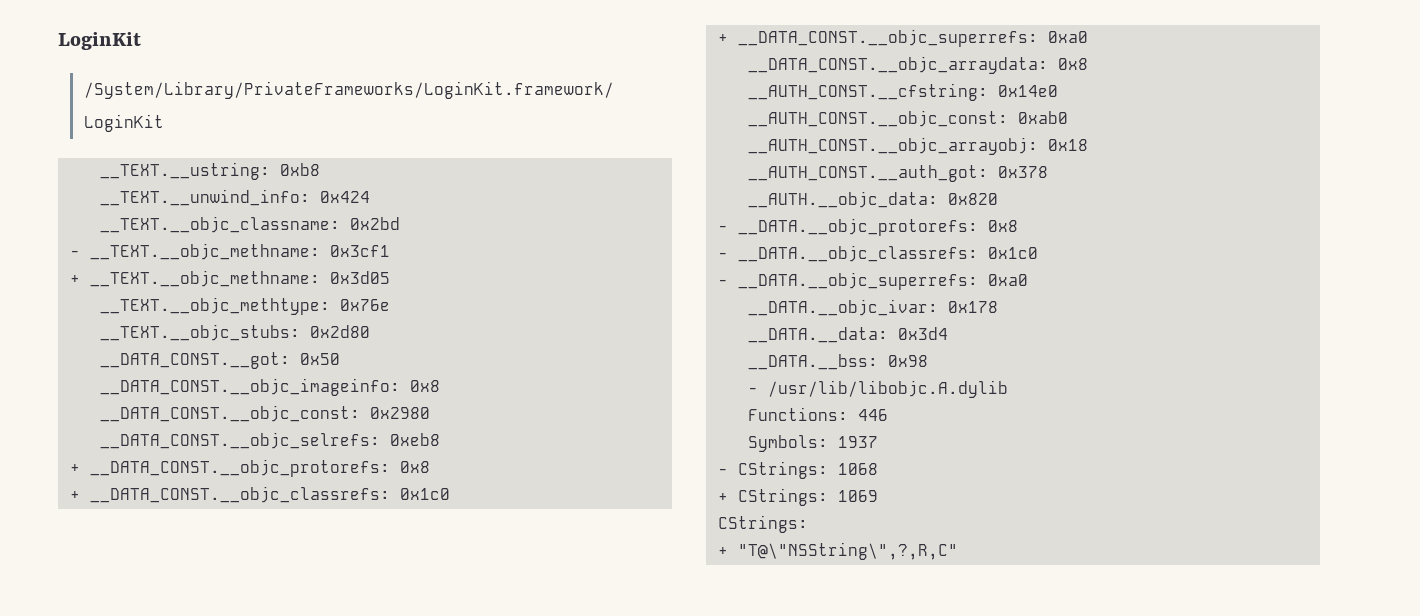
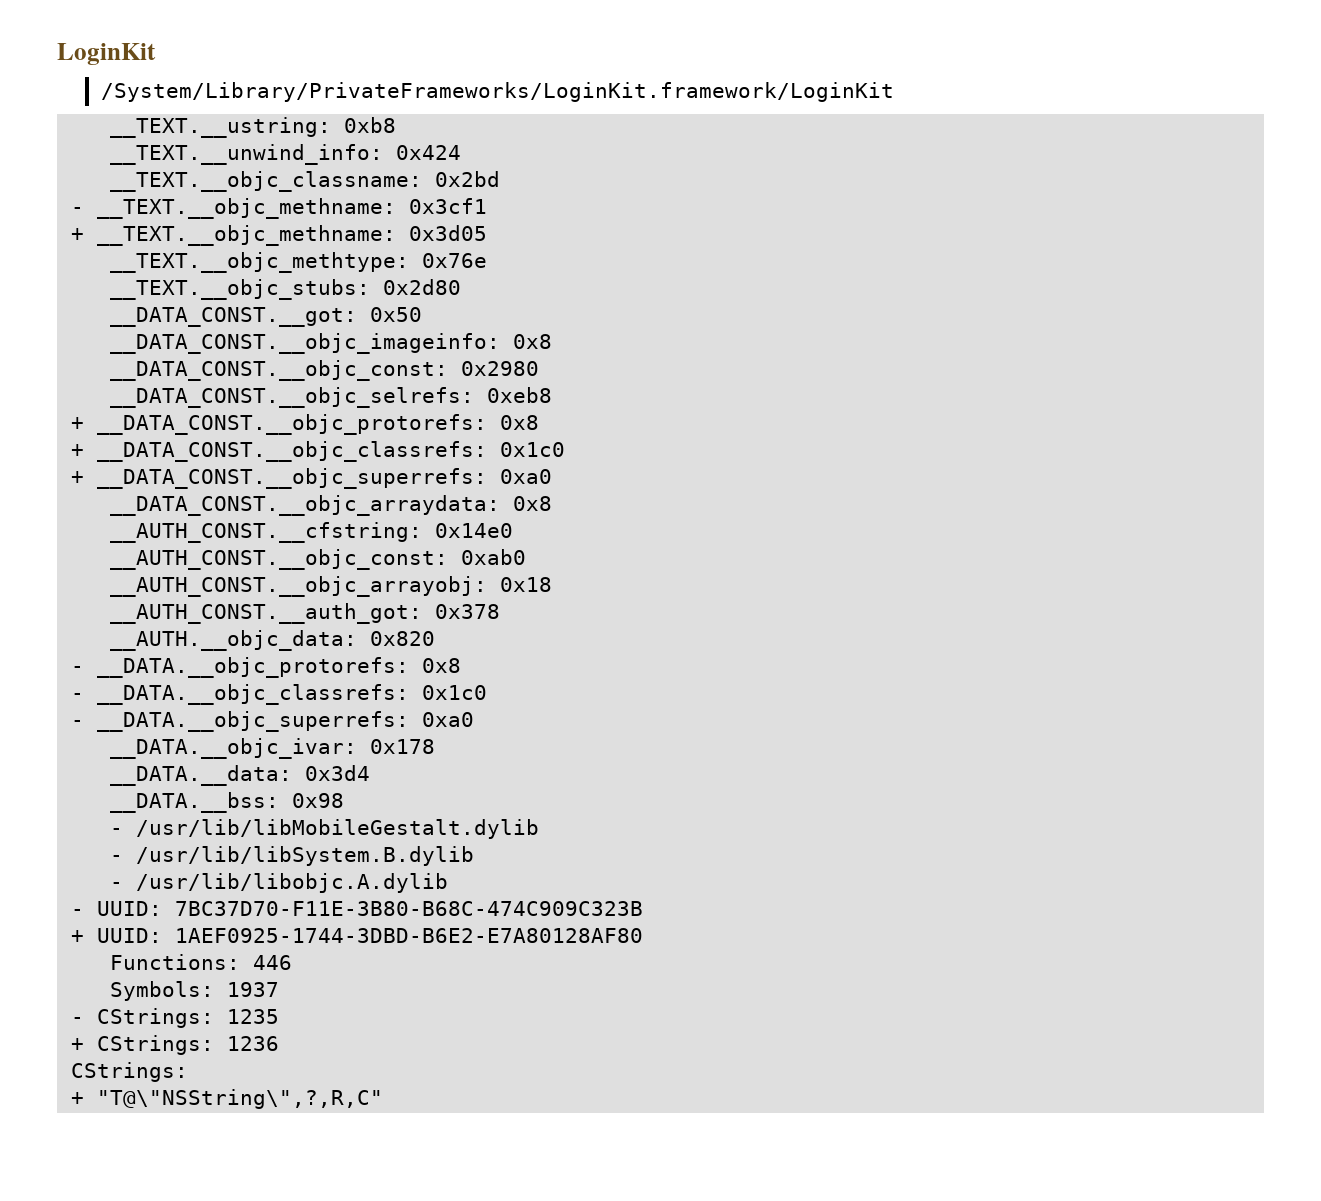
[767,380,1008,398] /usr/lib/libobjc.A.dylib -> [135,819,539,839] [109,846,474,866] [109,873,448,893] [70,901,643,916] [70,928,643,943] /usr/lib/libMobileGestalt.dylib // - /usr/lib/libSystem.B.dylib // - /usr/lib/libobjc.A.dylib // - UUID: 7BC37D70-F11E-3B80-B68C-474C909C323B // + UUID: 1AEF0925-1744-3DBD-B6E2-E7A80128AF80
[837,463,878,475] 1068 -> [226,1009,279,1024] 1235
[837,490,878,502] 1069 -> [226,1036,279,1051] 1236

